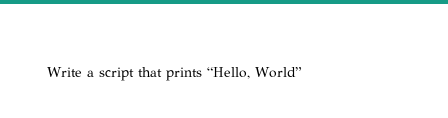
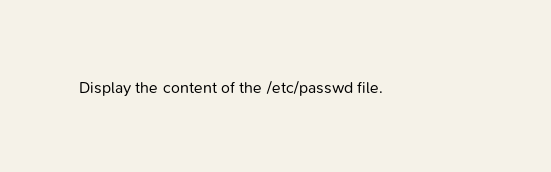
[47,67,302,81] Write a script that prints “Hello, World” -> [79,80,383,97] Display the content of the /etc/passwd file.

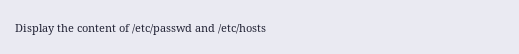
[239,80,383,96] the /etc/passwd file. -> [132,24,266,35] /etc/passwd and /etc/hosts

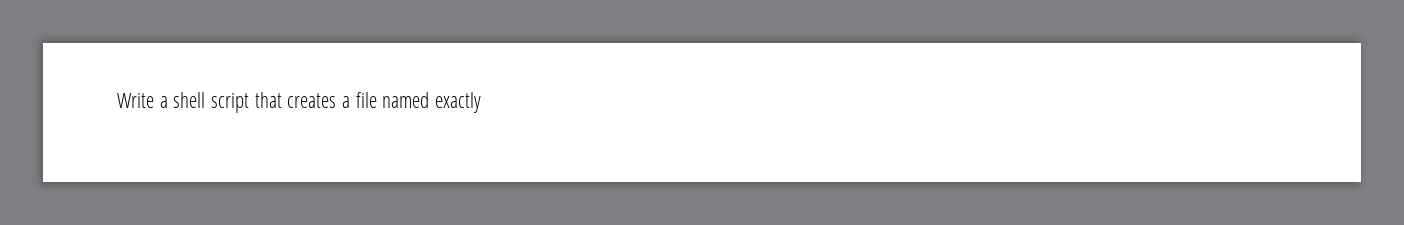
[15,24,266,35] Display the content of /etc/passwd and /etc/hosts -> [117,92,482,113] Write a shell script that creates a file named exactly

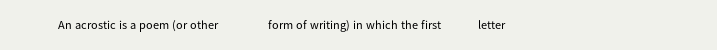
[117,92,482,113] Write a shell script that creates a file named exactly -> [58,20,506,32] An acrostic is a poem (or other form of writing) in which the first letter

